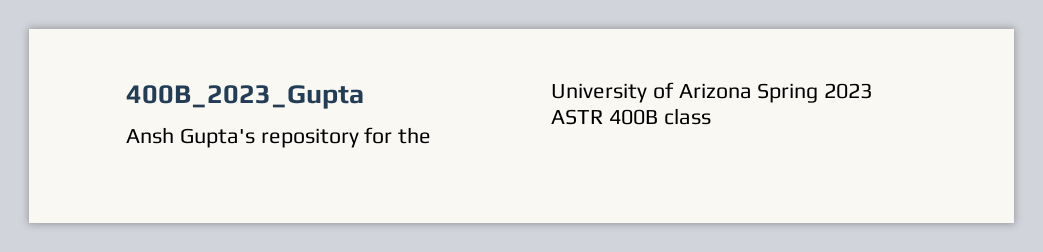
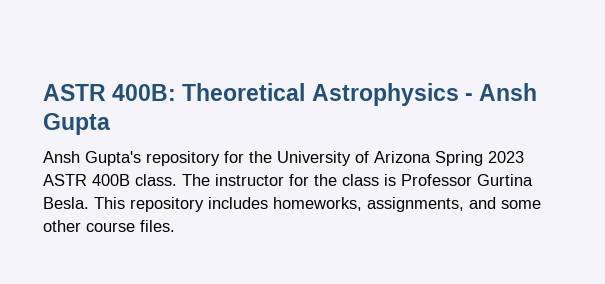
[126,85,364,109] 400B_2023_Gupta -> [43,83,538,106] [43,113,110,135] ASTR 400B: Theoretical Astrophysics - Ansh Gupta
[663,108,711,125] class -> [135,174,533,186] [43,197,541,212] [43,220,175,232] class. The instructor for the class is Professor Gurtina Besla. This repository includes homeworks, assignments, and some other course files.

